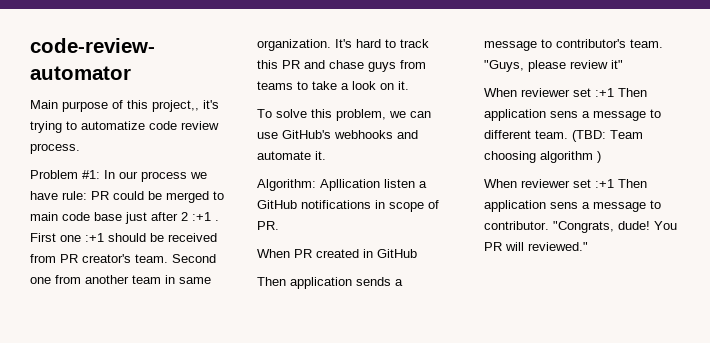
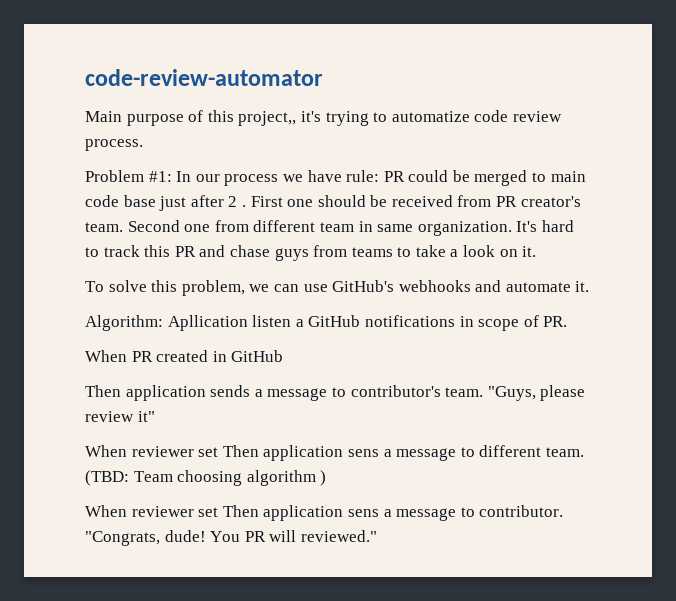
[192,212,211,221] :+1 -> (238, 201) none
[85,233,104,242] :+1 -> (314, 203) none
[85,275,129,284] another -> [253,220,316,232] different
[595,88,614,97] :+1 -> (219, 452) none
[595,179,614,188] :+1 -> (219, 512) none

